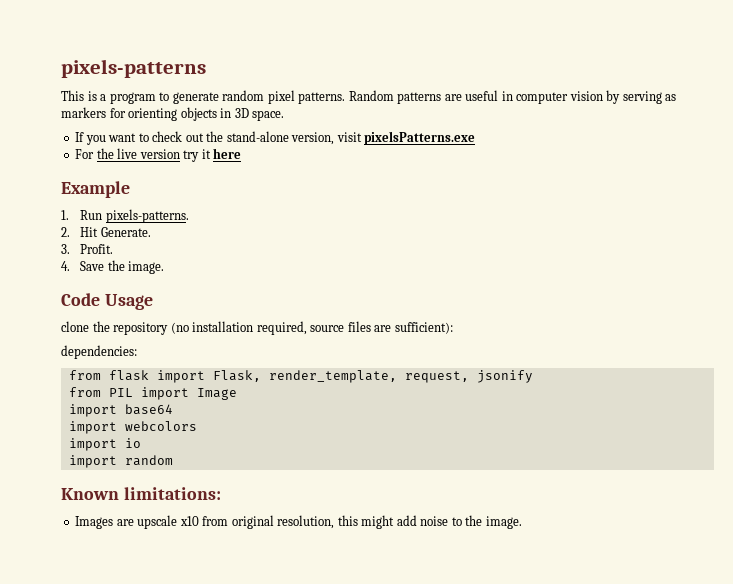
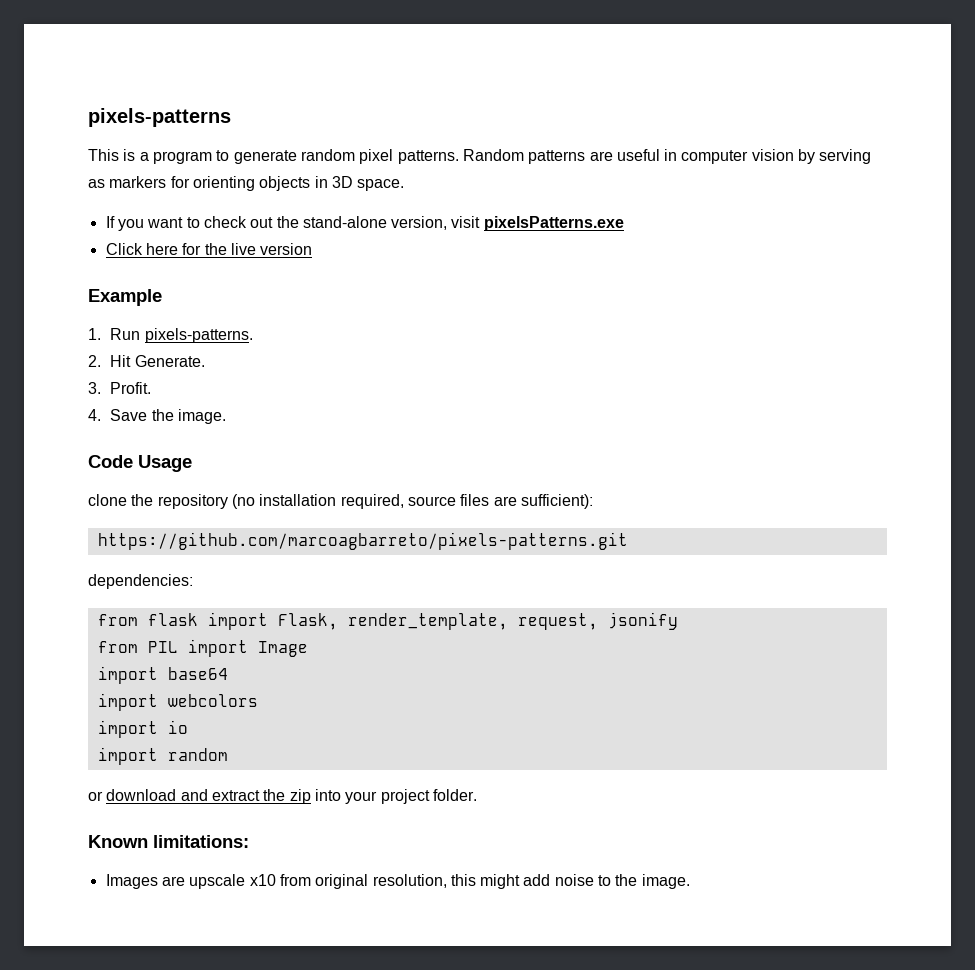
[75,149,95,159] For -> [105,243,202,255] Click here for
[183,148,242,162] try it here -> (313, 249) none
(453, 328) none -> [97,532,628,550] // https://github.com/marcoagbarreto/pixels-patterns.git
(173, 460) none -> [88,789,477,804] // or download and extract the zip into your project folder.

